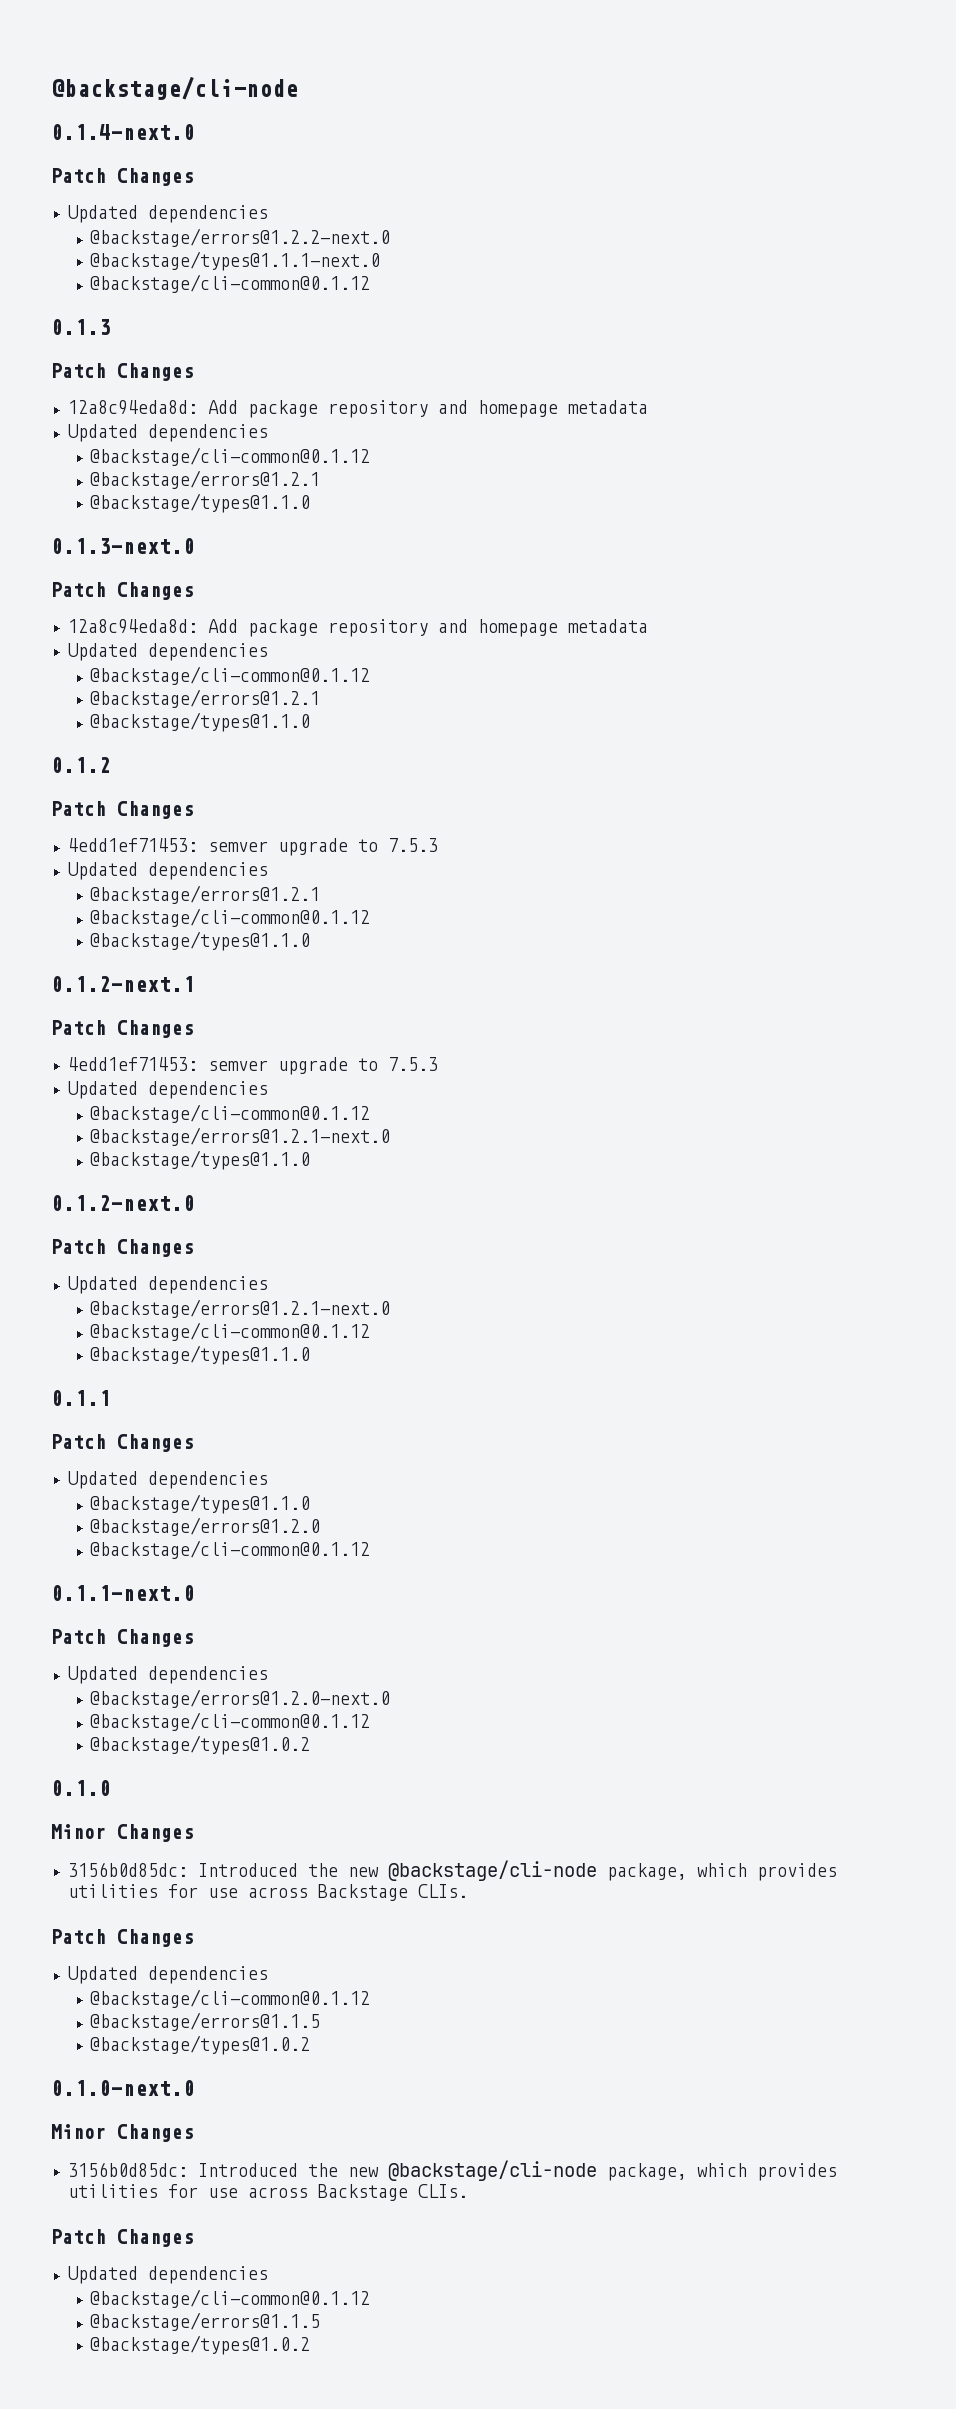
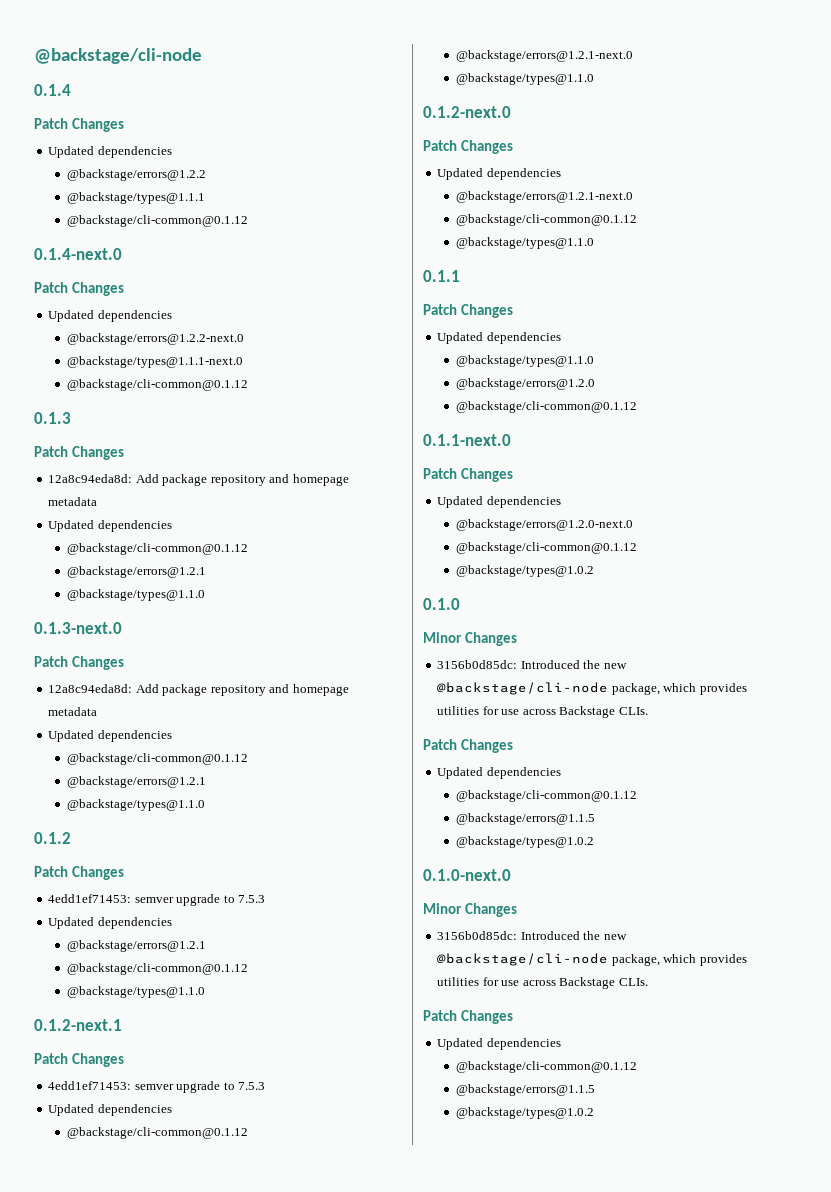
[51,76,298,100] @backstage/cli-node -> [34,48,202,64] [34,84,71,96] [34,118,124,132] [48,146,172,158] [67,169,207,181] [67,192,206,204] [67,215,249,227] @backstage/cli-node // 0.1.4 // Patch Changes // Updated dependencies // @backstage/errors@1.2.2 // @backstage/types@1.1.1 // @backstage/cli-common@0.1.12

